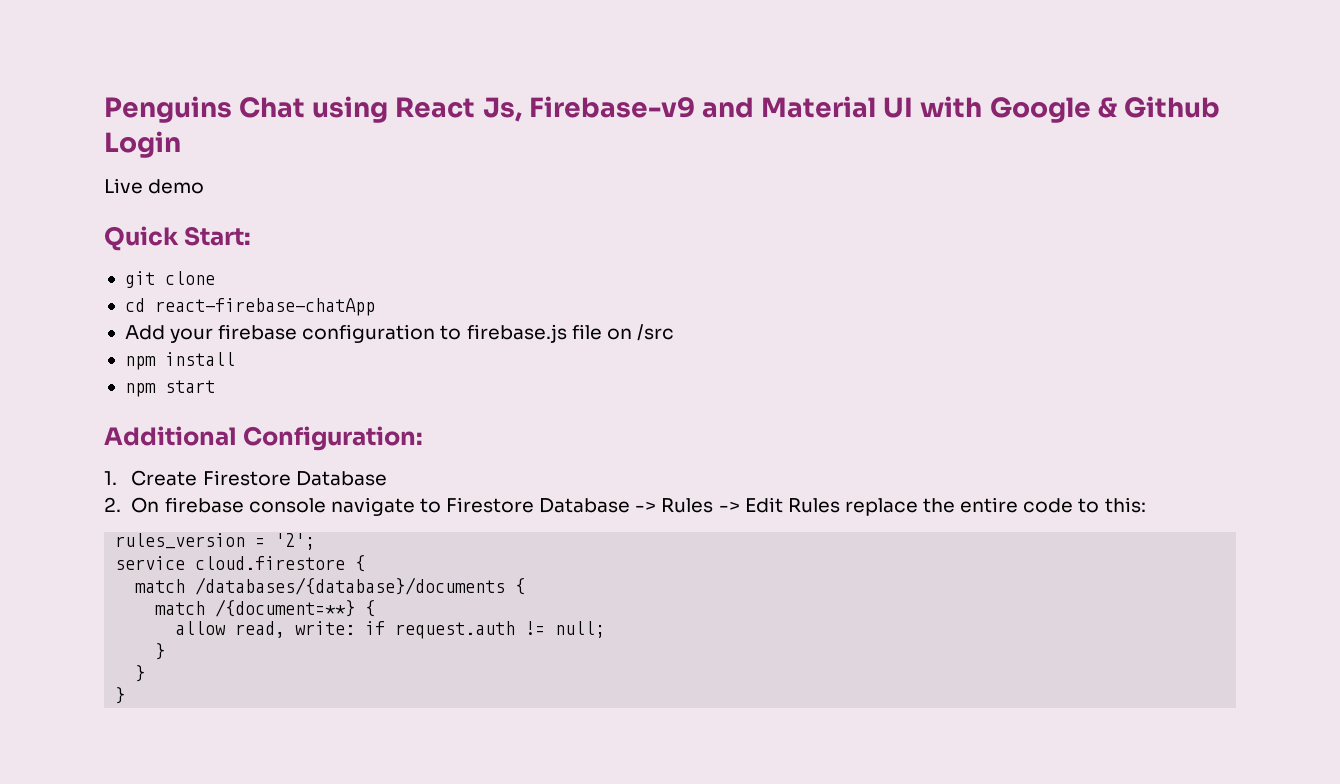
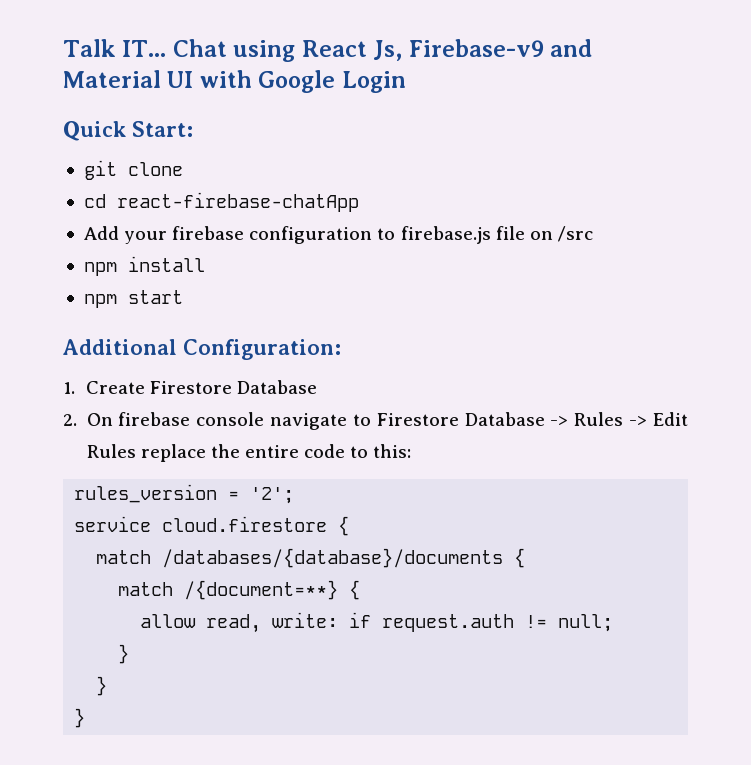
[104,96,232,123] Penguins -> [63,39,167,57] Talk IT...
[1097,96,1220,118] & Github -> (336, 81) none
[104,178,205,194] // Live demo -> (406, 82) none

